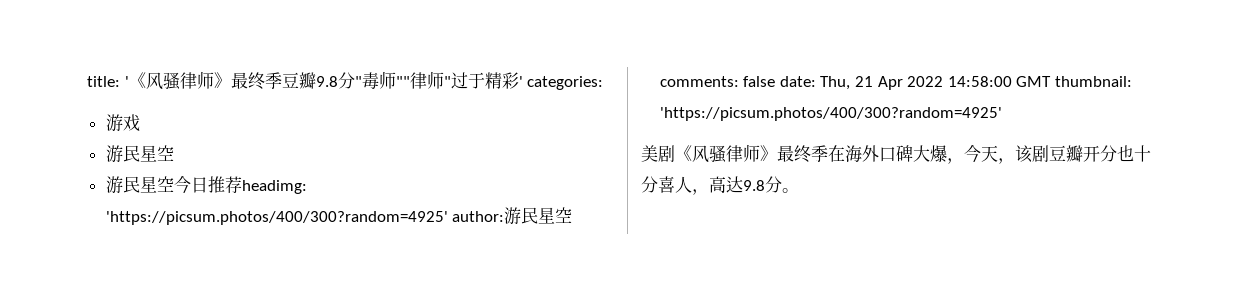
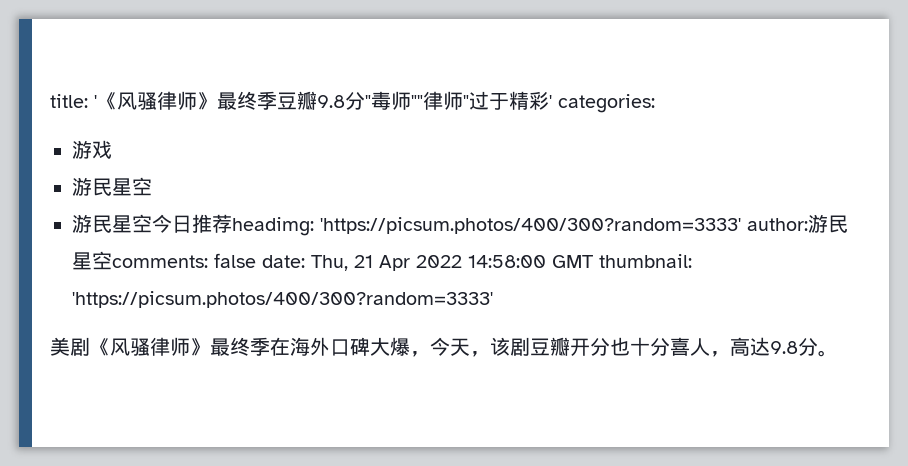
[105,211,448,225] 'https://picsum.photos/400/300?random=4925' -> [320,217,741,234] 'https://picsum.photos/400/300?random=3333'
[659,107,1002,121] 'https://picsum.photos/400/300?random=4925' -> [72,291,493,308] 'https://picsum.photos/400/300?random=3333'

